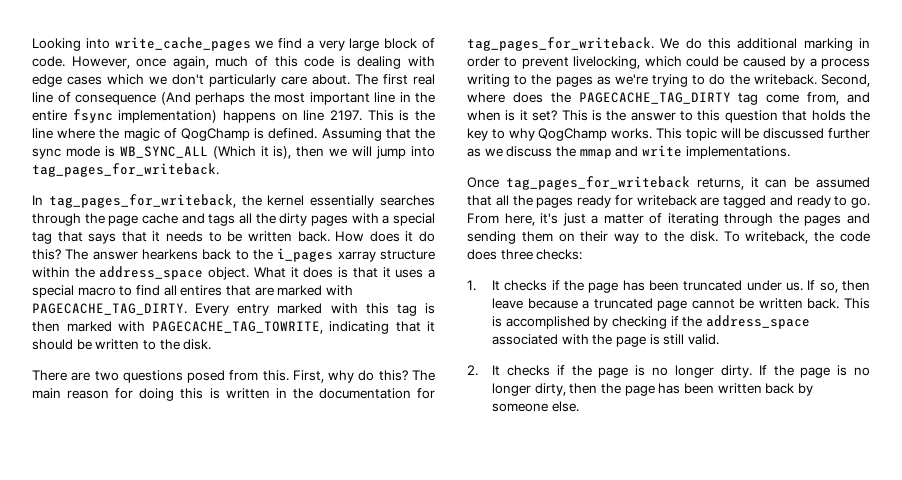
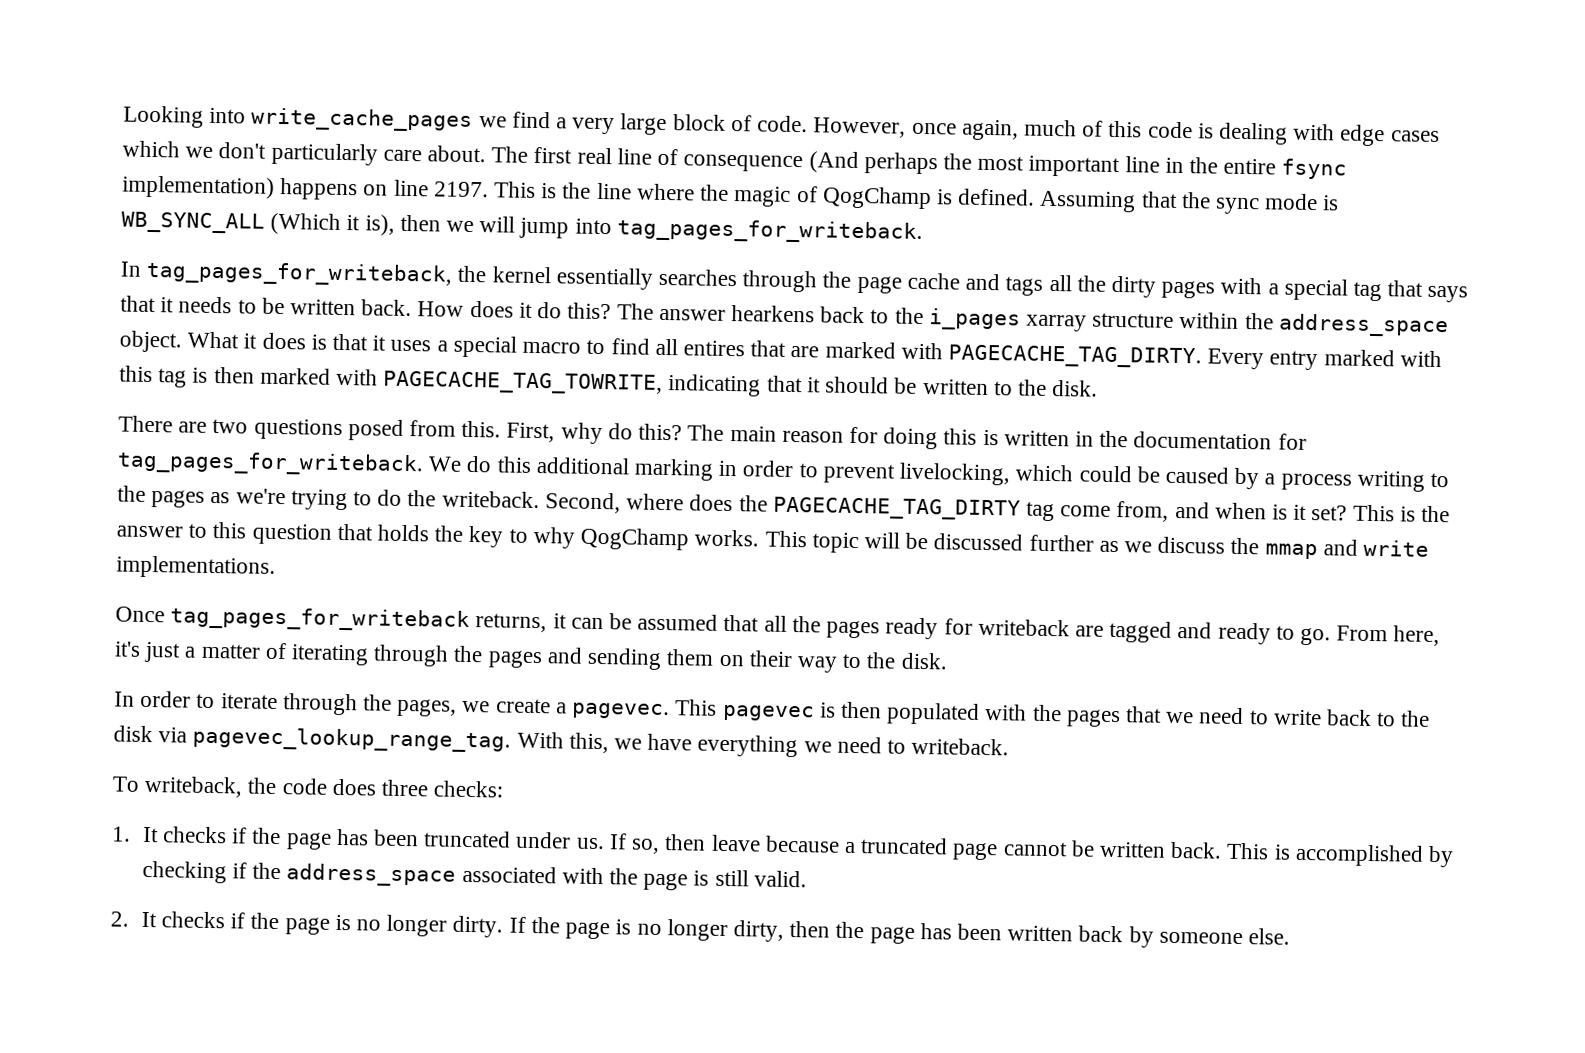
(718, 236) none -> [114,690,1431,728] [113,725,1010,758] // In order to iterate through the pages, we create a pagevec. This pagevec is then populated with the pages that we need to write back to the disk via pagevec_lookup_range_tag. With this, we have everything we need to writeback. //

